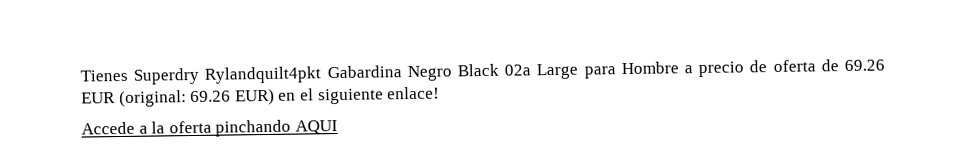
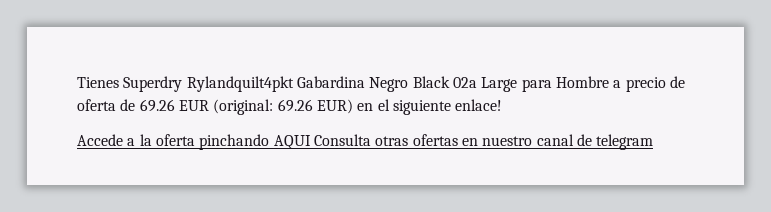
(338, 127) none -> [313,134,654,150] Consulta otras ofertas en nuestro canal de telegram

